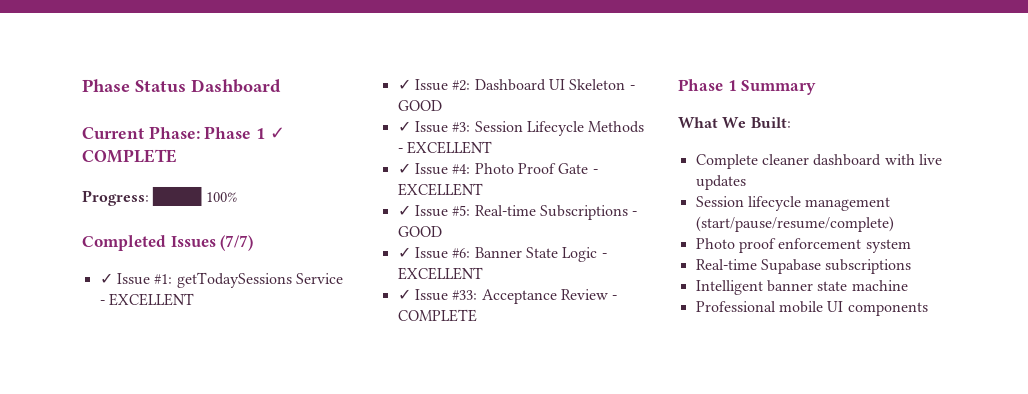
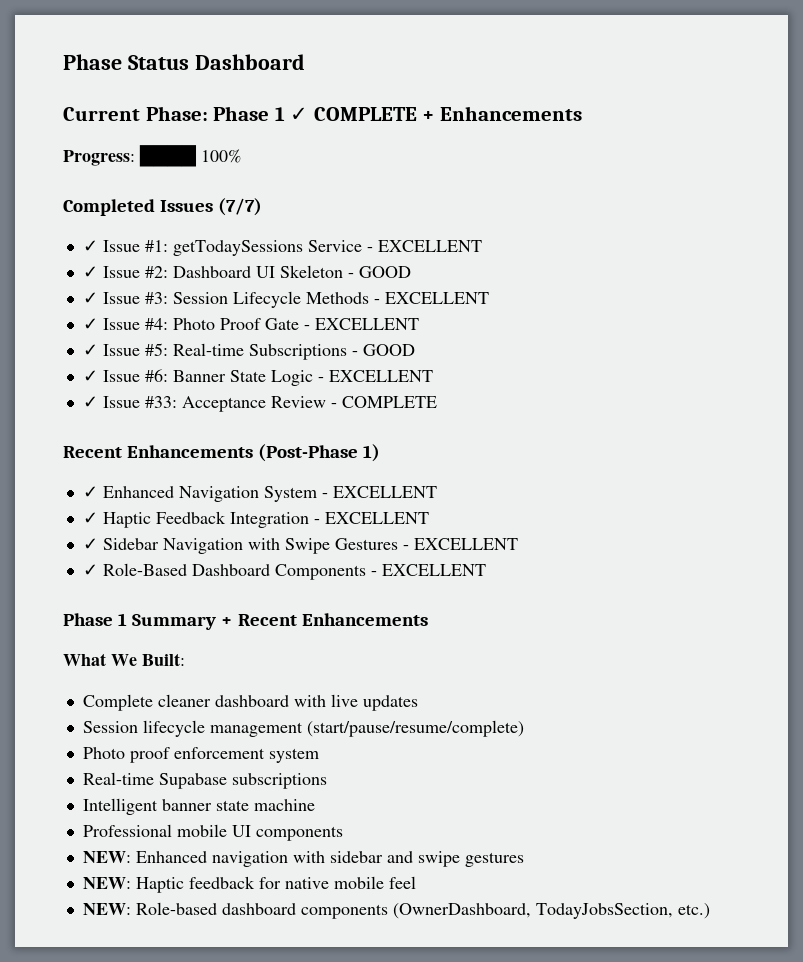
(177, 156) none -> [422,106,582,121] + Enhancements
(477, 315) none -> [63,444,381,462] [82,486,437,502] [82,511,429,528] [82,538,518,554] [82,563,486,580] // Recent Enhancements (Post-Phase 1) // ✓ Enhanced Navigation System - EXCELLENT // ✓ Haptic Feedback Integration - EXCELLENT // ✓ Sidebar Navigation with Swipe Gestures - EXCELLENT // ✓ Role-Based Dashboard Components - EXCELLENT
(817, 87) none -> [221,613,428,626] + Recent Enhancements
(928, 309) none -> [82,851,524,867] [82,876,416,893] [82,902,710,919] // NEW: Enhanced navigation with sidebar and swipe gestures // NEW: Haptic feedback for native mobile feel // NEW: Role-based dashboard components (OwnerDashboard, TodayJobsSection, etc.)

